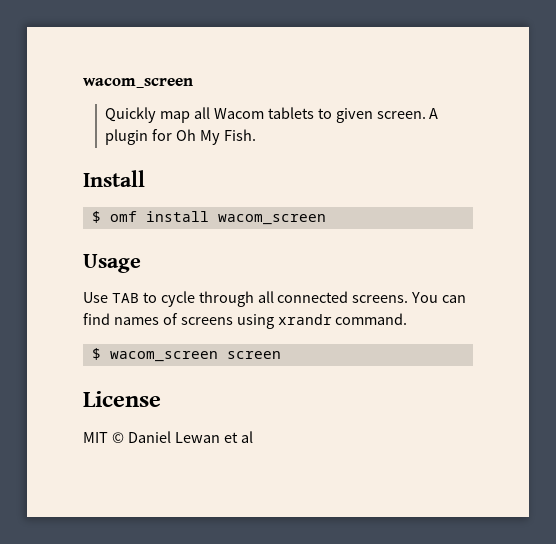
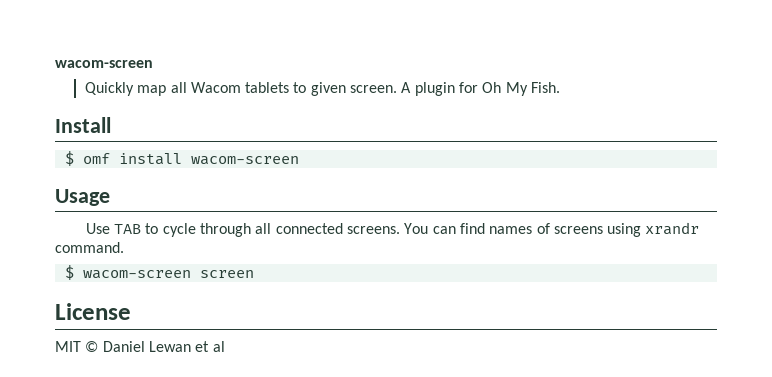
[83,78,193,88] wacom_screen -> [55,60,153,68] wacom-screen
[217,214,326,225] wacom_screen -> [190,156,299,165] wacom-screen
[109,351,218,362] wacom_screen -> [82,270,191,279] wacom-screen

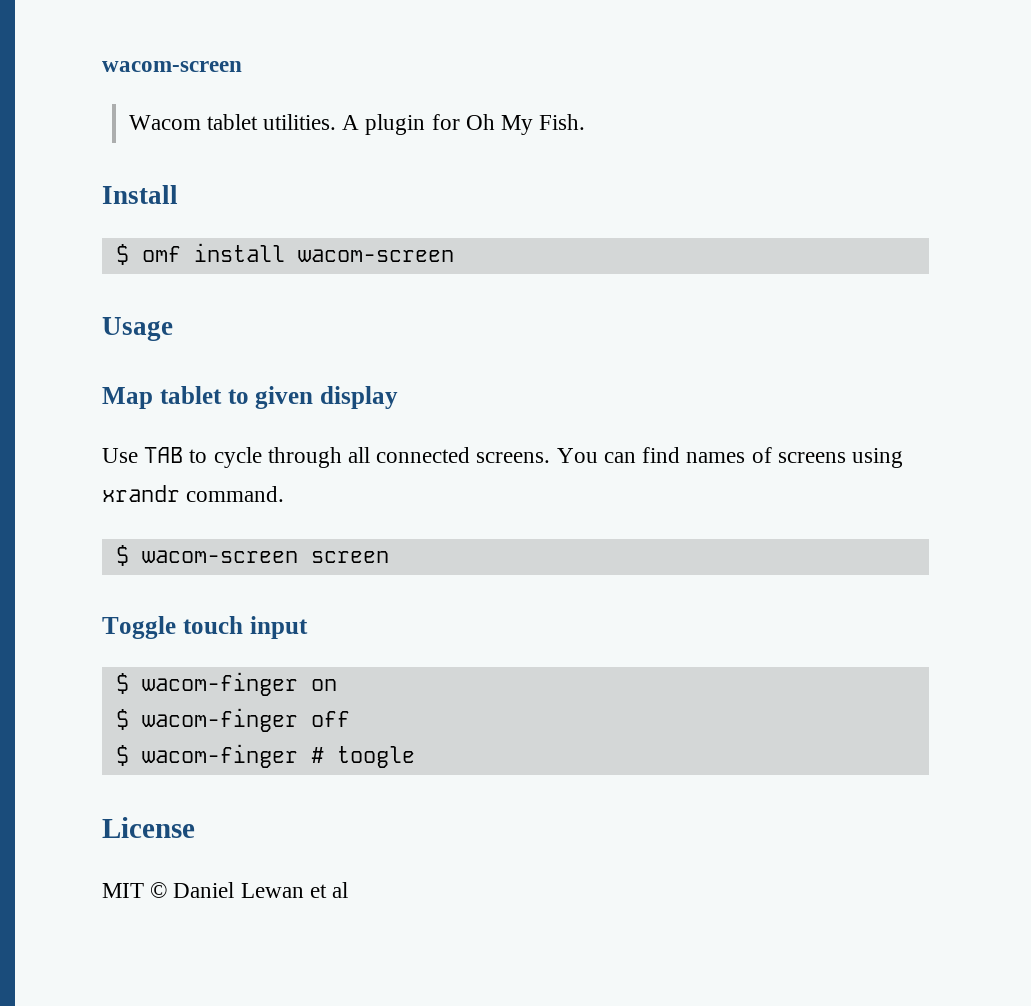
[55,60,153,68] [84,82,398,96] wacom-screen // Quickly map all Wacom tablets to given screen. -> [102,61,242,72] [128,114,337,130] wacom-screen // Wacom tablet utilities.
(110, 197) none -> [102,386,398,409] // Map tablet to given display
(254, 274) none -> [102,616,308,639] [115,672,337,696] [115,708,350,732] [115,744,415,768] // Toggle touch input // $ wacom-finger on // $ wacom-finger off // $ wacom-finger # toogle

